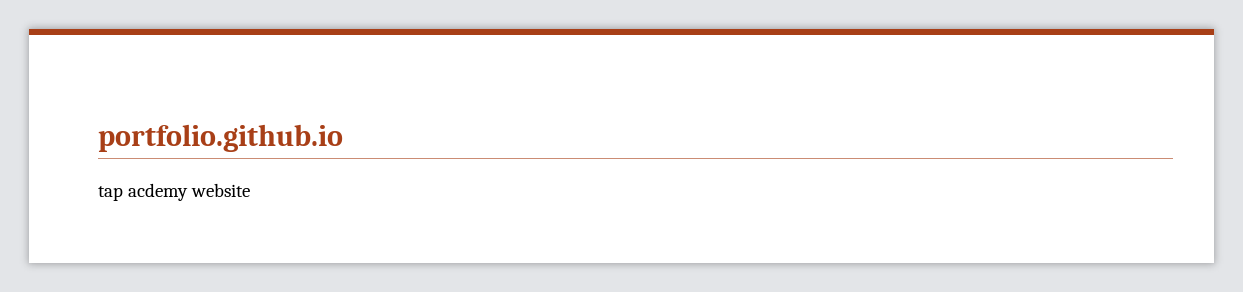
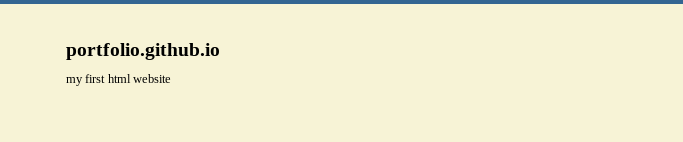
[98,183,189,201] tap acdemy -> [66,74,131,86] my first html

